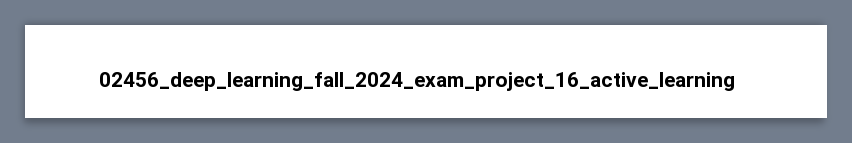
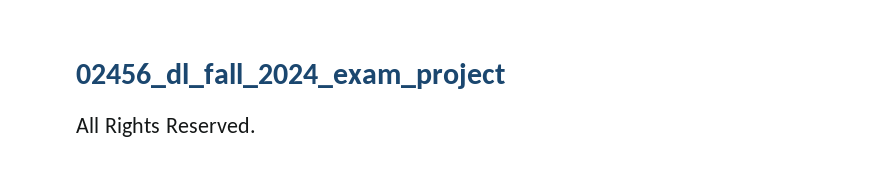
[99,72,735,91] 02456_deep_learning_fall_2024_exam_project_16_active_learning -> [76,63,505,89] [76,117,256,137] 02456_dl_fall_2024_exam_project // All Rights Reserved.

